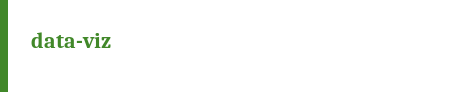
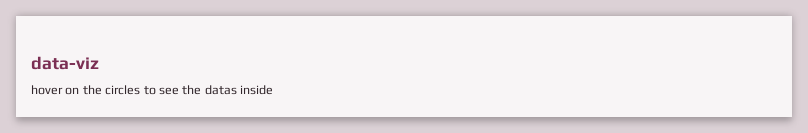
(111, 40) none -> [31,85,273,95] // hover on the circles to see the datas inside

